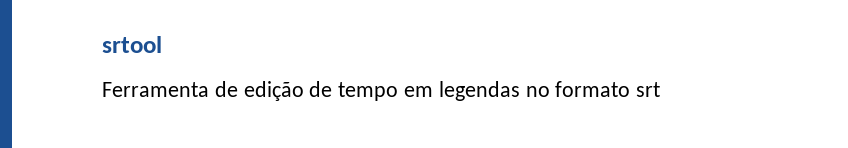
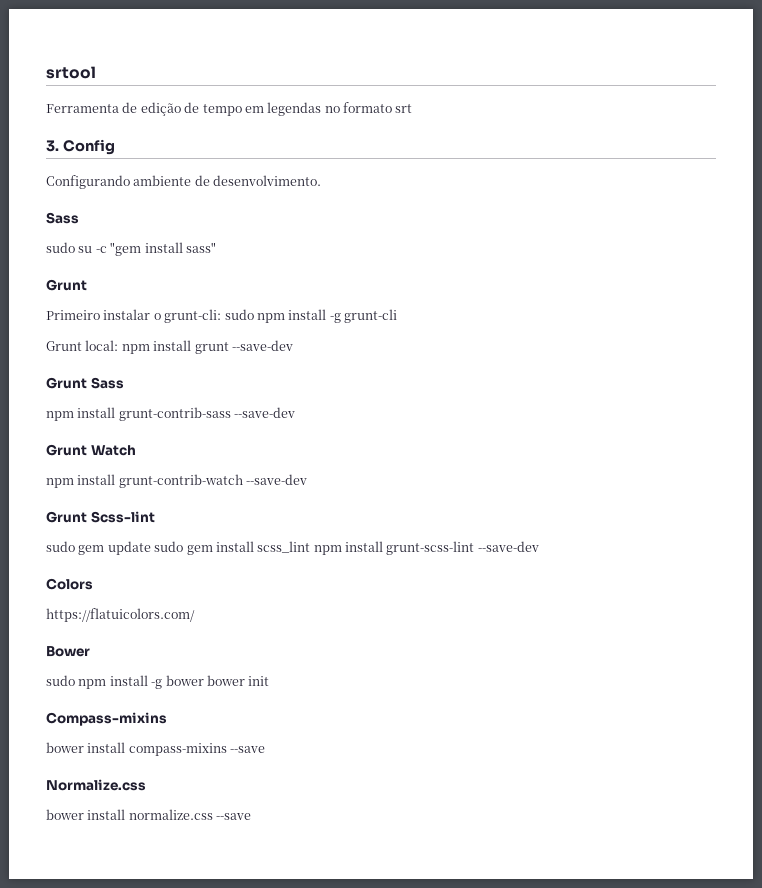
(661, 89) none -> [46,139,115,155] [46,175,322,189] [46,212,79,224] [46,242,216,256] [46,279,87,291] [46,309,397,323] [46,340,293,354] [46,377,124,389] [46,407,296,421] [46,444,136,456] [46,474,308,488] [46,511,155,523] [46,541,539,555] [46,578,93,590] [46,608,195,622] [46,646,90,657] [46,675,270,689] [46,712,167,726] [46,742,266,756] [46,779,146,791] [46,809,252,820] // 3. Config // Configurando ambiente de desenvolvimento. // Sass // sudo su -c "gem install sass" // Grunt // Primeiro instalar o grunt-cli: sudo npm install -g grunt-cli // Grunt local: npm install grunt --save-dev // Grunt Sass // npm install grunt-contrib-sass --save-dev // Grunt Watch // npm install grunt-contrib-watch --save-dev // Grunt Scss-lint // sudo gem update sudo gem install scss_lint npm install grunt-scss-lint --save-dev // Colors // https://flatuicolors.com/ // Bower // sudo npm install -g bower bower init // Compass-mixins // bower install compass-mixins --save // Normalize.css // bower install normalize.css --save

